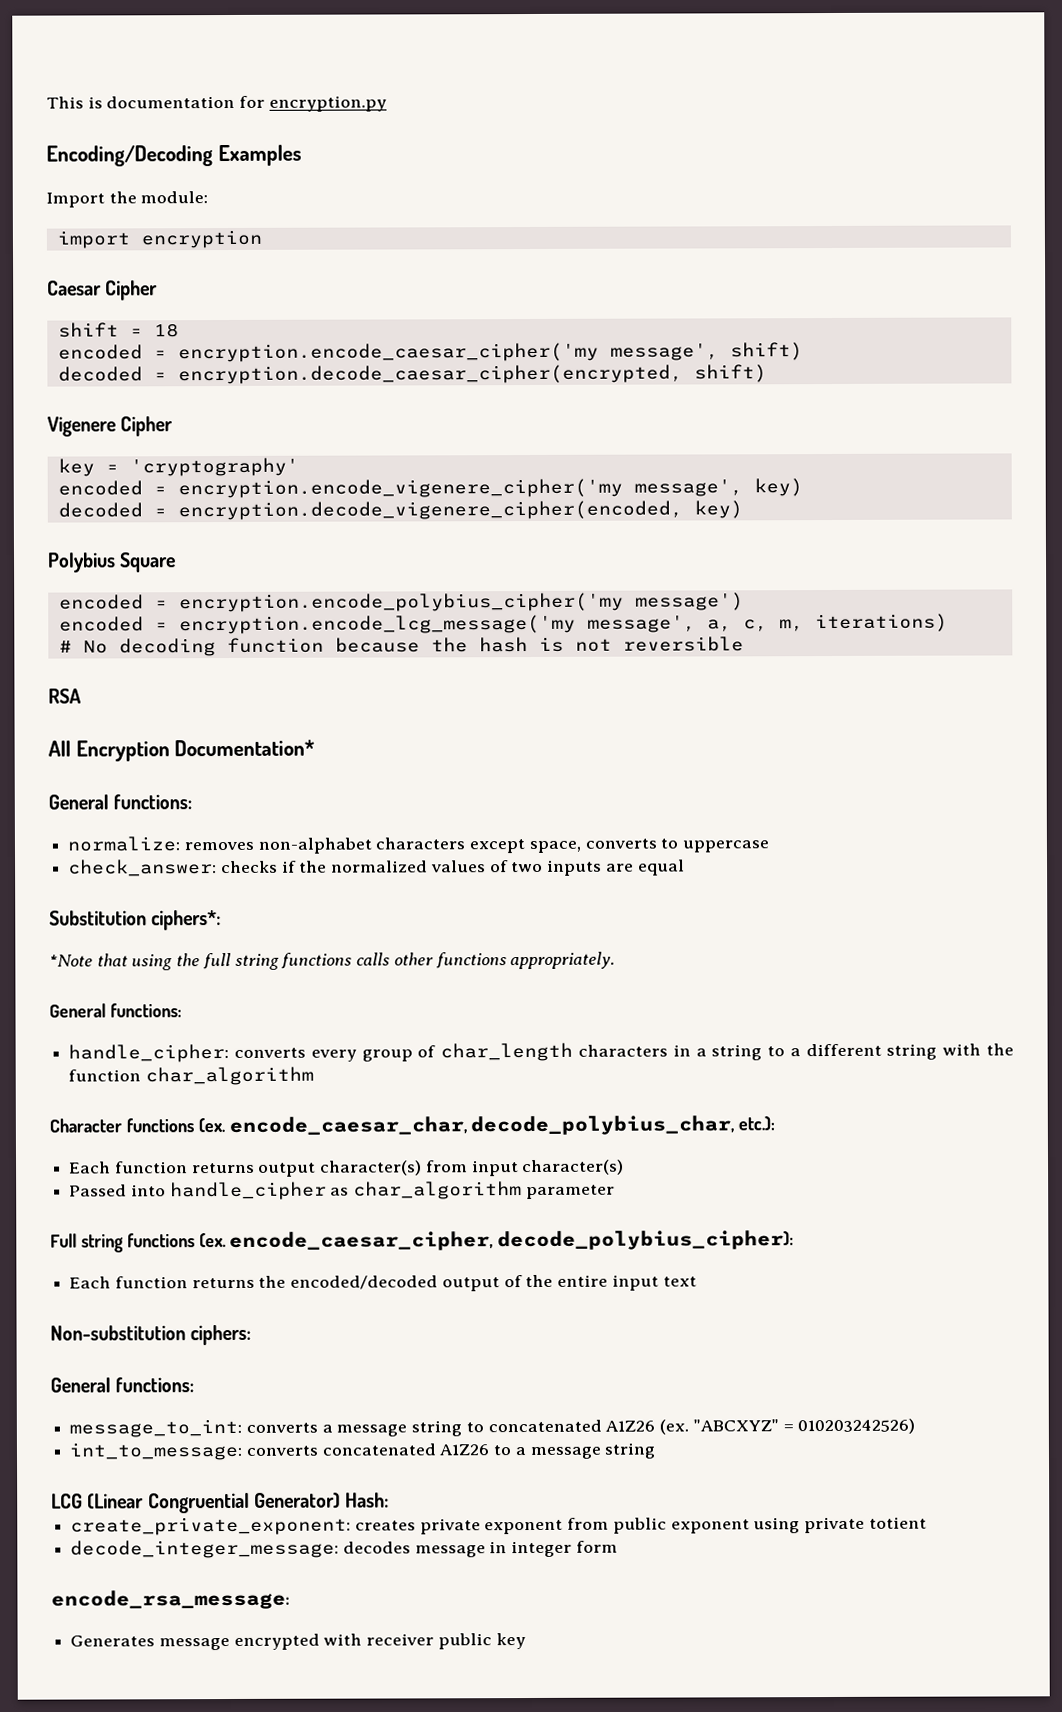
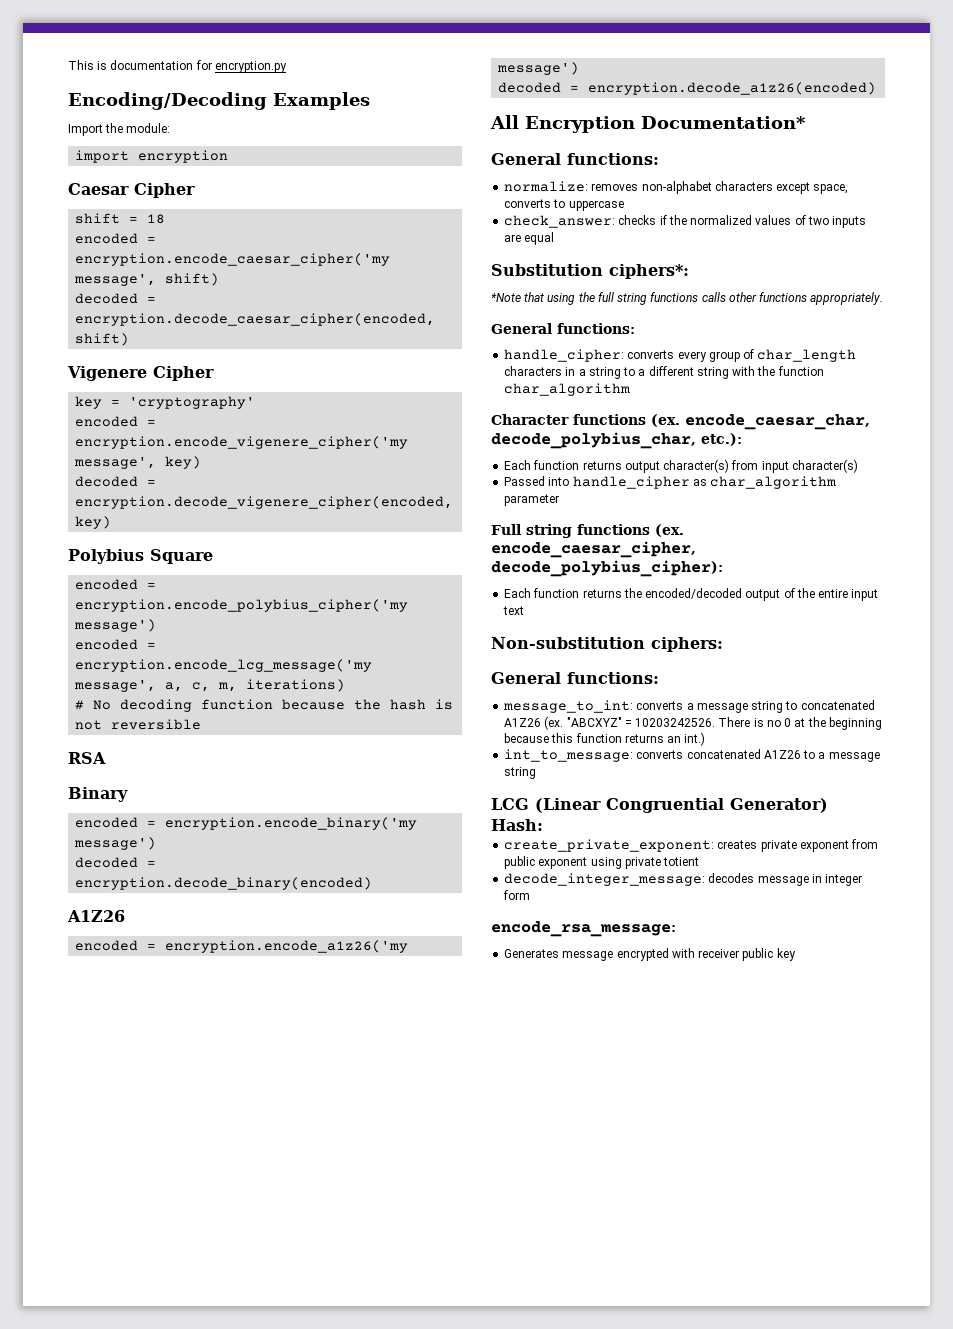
[177,364,683,385] encryption.decode_caesar_cipher(encrypted, -> [75,313,436,326] encryption.decode_caesar_cipher(encoded,
(82, 696) none -> [68,787,128,802] [75,817,418,830] [74,837,157,850] [75,857,157,868] [75,877,373,890] [67,910,125,922] [75,940,409,953] [497,62,580,75] [498,82,877,95] // Binary // encoded = encryption.encode_binary('my message') // decoded = encryption.decode_binary(encoded) // A1Z26 // encoded = encryption.encode_a1z26('my message') // decoded = encryption.decode_a1z26(encoded)
[797,1418,916,1435] 010203242526) -> [635,717,882,730] [504,732,706,746] 10203242526. There is no 0 at the beginning because this function returns an int.)

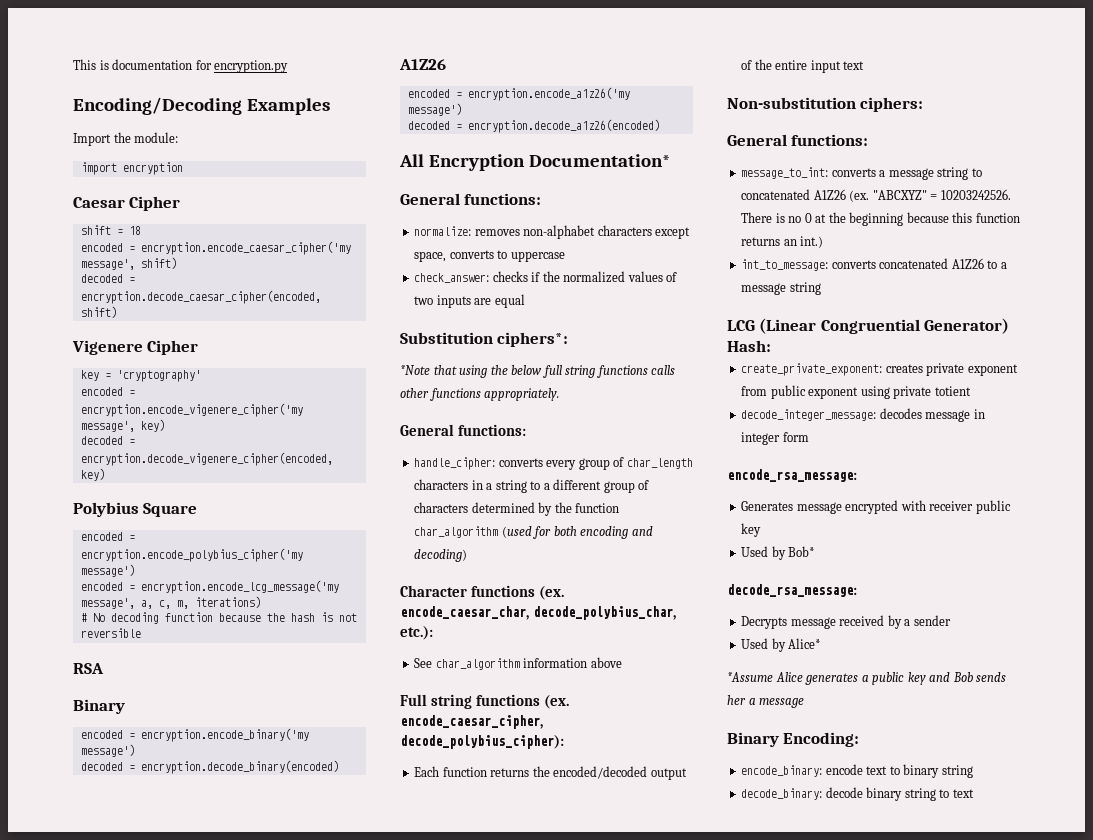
(595, 297) none -> [511,365,543,375] below
[696,366,824,379] [504,383,631,396] string with the function char_algorithm -> [603,480,650,493] [414,502,620,516] [414,526,653,539] [414,549,468,562] group of characters determined by the function char_algorithm (used for both encoding and decoding)
[504,459,858,473] [504,476,837,489] [504,494,560,506] Each function returns output character(s) from input character(s) // Passed into handle_cipher as char_algorithm parameter -> [414,657,622,670] See char_algorithm information above
(796, 954) none -> [741,546,816,560] [727,584,857,597] [741,615,951,629] [741,638,822,652] [727,672,1007,685] [727,695,805,708] [727,732,860,747] [741,764,973,778] [741,787,974,801] // Used by Bob* // decode_rsa_message: // Decrypts message received by a sender // Used by Alice* // *Assume Alice generates a public key and Bob sends her a message // Binary Encoding: // encode_binary: encode text to binary string // decode_binary: decode binary string to text

